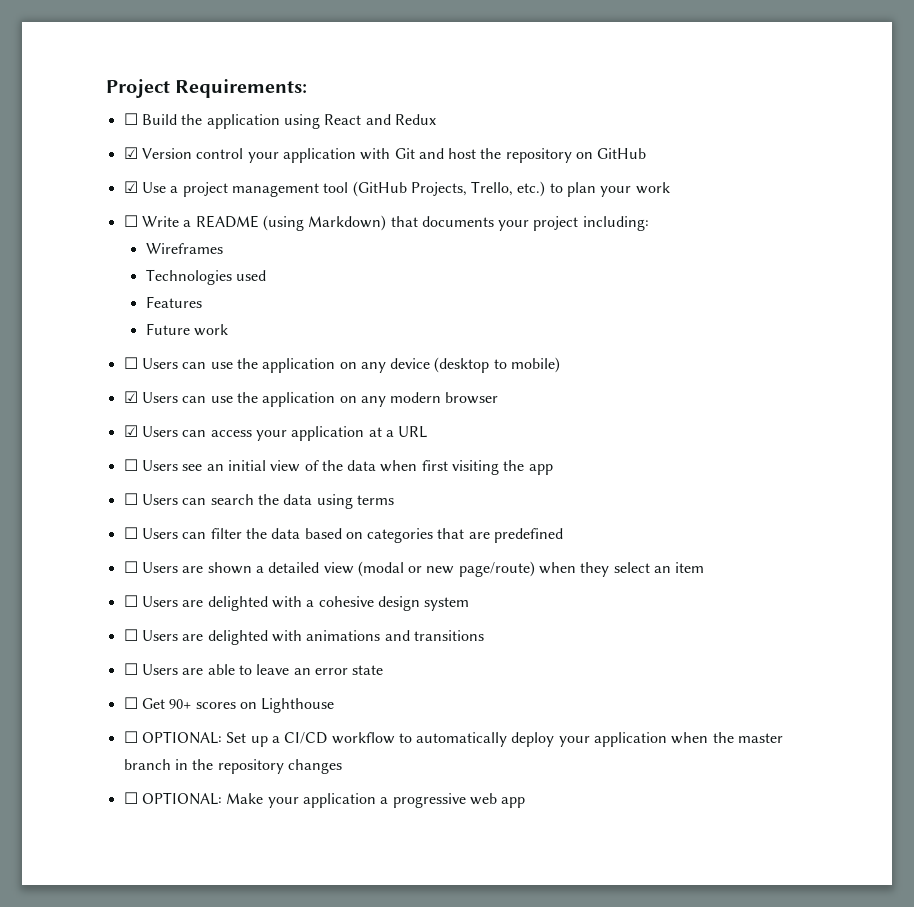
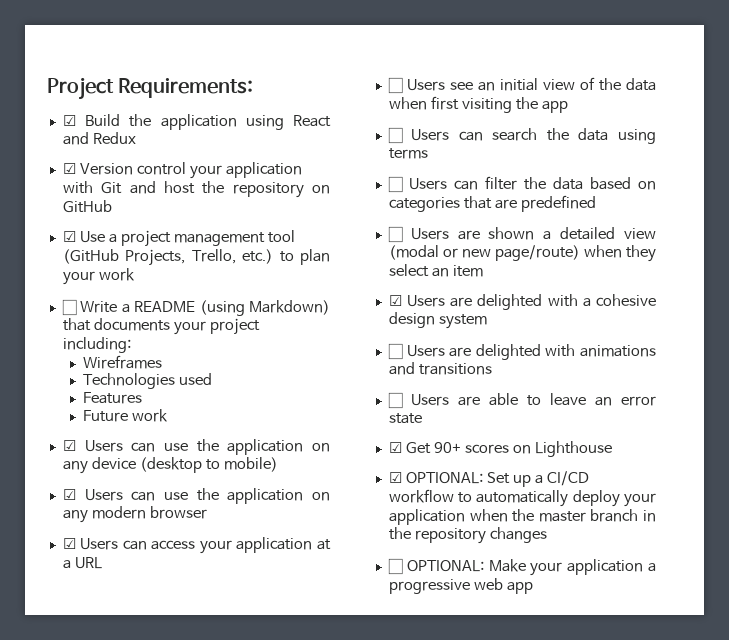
[123,113,138,125] ☐ -> [62,115,76,126] ☑
[123,357,138,369] ☐ -> [62,440,76,451] ☑
[123,595,138,607] ☐ -> [388,295,402,306] ☑
[123,697,138,709] ☐ -> [388,442,402,453] ☑
[123,731,138,743] ☐ -> [388,472,402,483] ☑

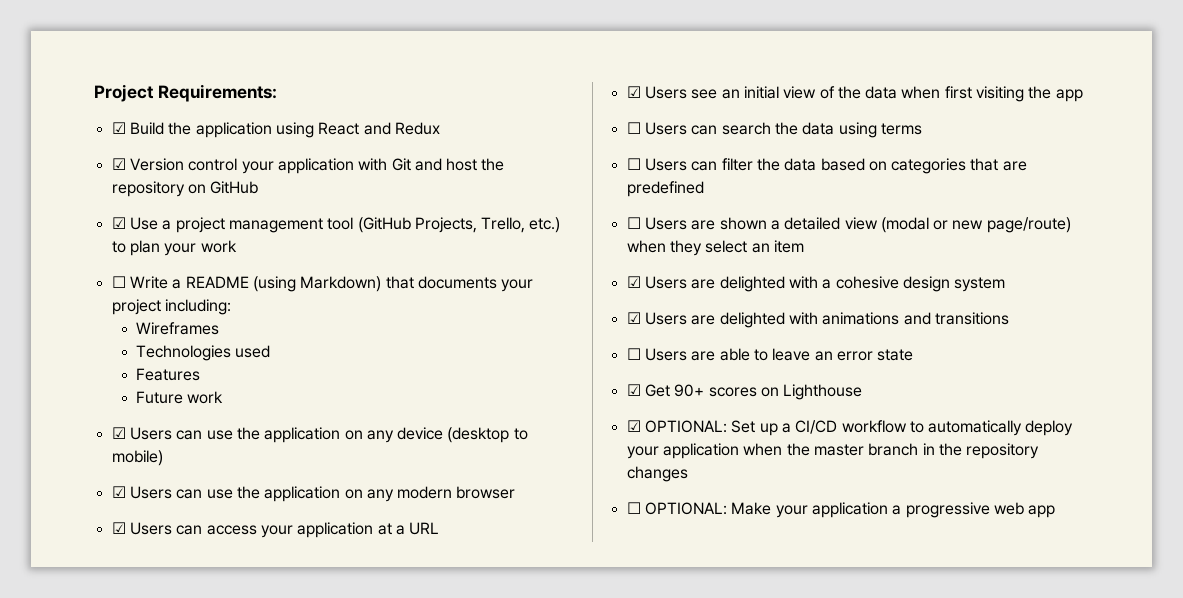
[387,77,403,94] ☐ -> [626,86,641,98] ☑
[387,343,403,360] ☐ -> [626,312,641,324] ☑

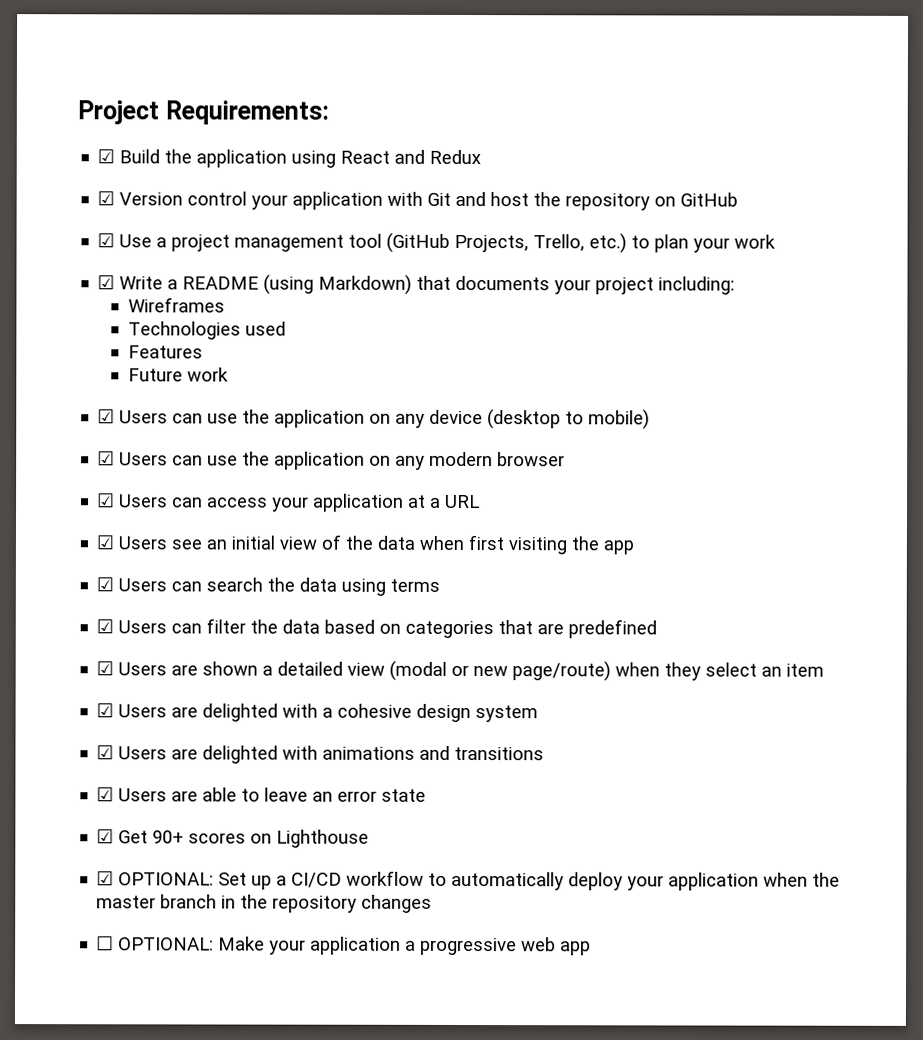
[111,276,126,288] ☐ -> [97,275,116,290] ☑
[626,122,641,134] ☐ -> [96,577,115,592] ☑
[626,158,641,170] ☐ -> [96,619,115,634] ☑
[626,217,641,229] ☐ -> [96,661,115,676] ☑
[626,348,641,360] ☐ -> [96,787,115,802] ☑

